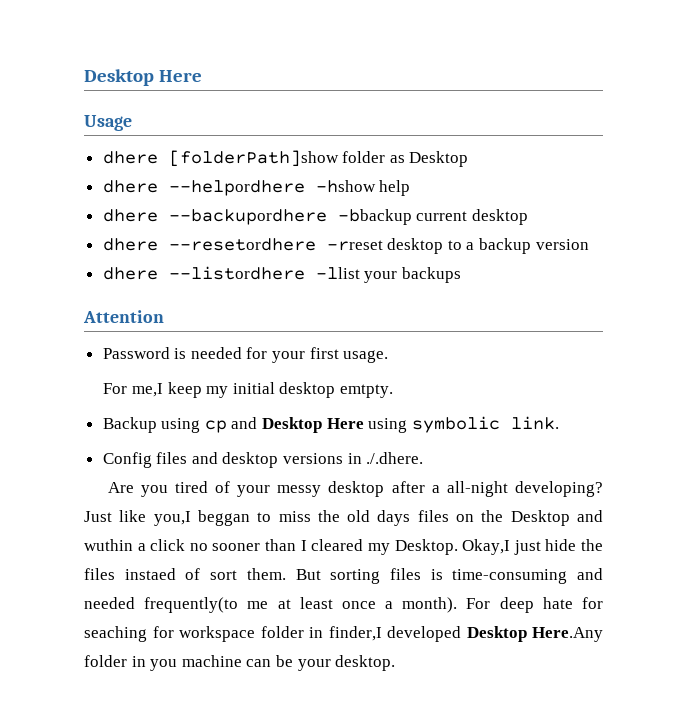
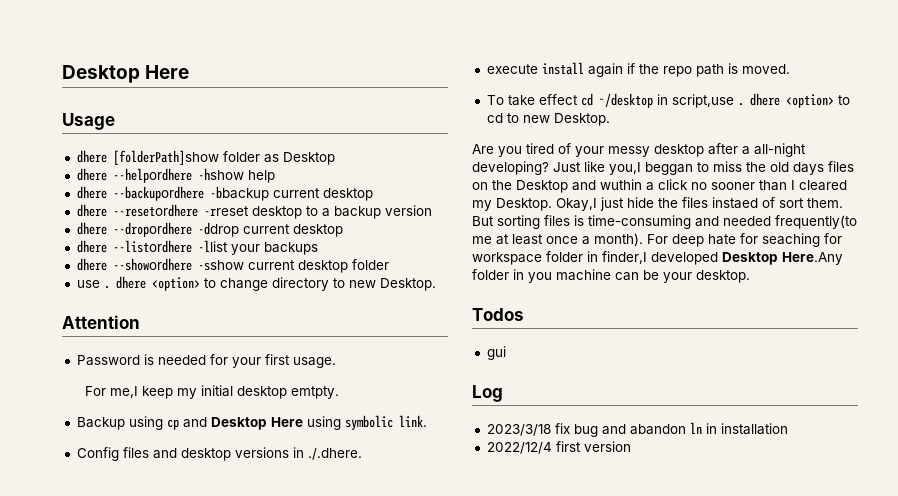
(589, 244) none -> [76,222,343,237] // dhere --dropordhere -ddrop current desktop
(461, 275) none -> [76,258,389,273] [76,276,436,291] // dhere --showordhere -sshow current desktop folder // use . dhere <option> to change directory to new Desktop.
(424, 458) none -> [486,62,790,77] [486,93,850,108] [486,113,610,126] // execute install again if the repo path is moved. // To take effect cd ~/desktop in script,use . dhere <option> to cd to new Desktop.
(396, 663) none -> [472,308,524,321] [486,346,506,360] [472,385,503,402] [486,422,788,437] [486,441,631,454] // Todos // gui // Log // 2023/3/18 fix bug and abandon ln in installation // 2022/12/4 first version

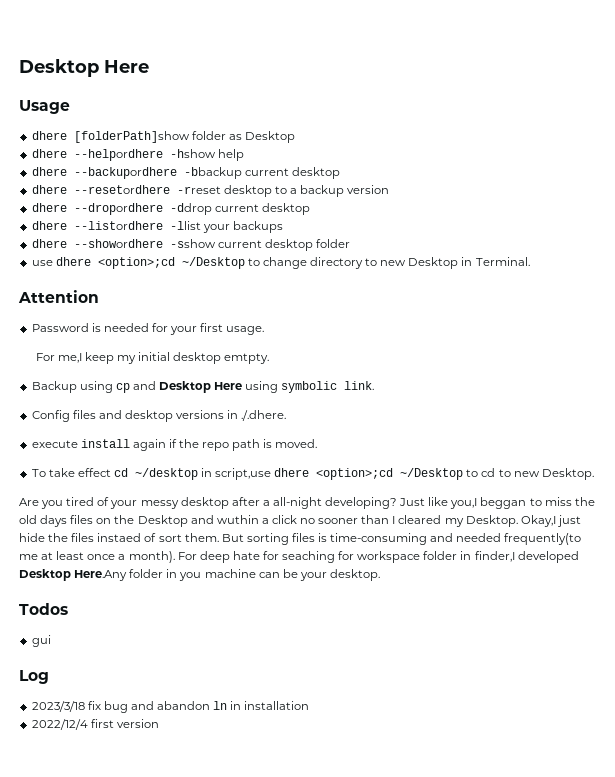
[103,276,200,291] . dhere <option> -> [55,257,245,269] dhere <option>;cd ~/Desktop
[379,278,436,291] Desktop. -> [408,257,530,269] Desktop in Terminal.
[737,93,834,108] . dhere <option> -> [274,468,464,480] dhere <option>;cd ~/Desktop

